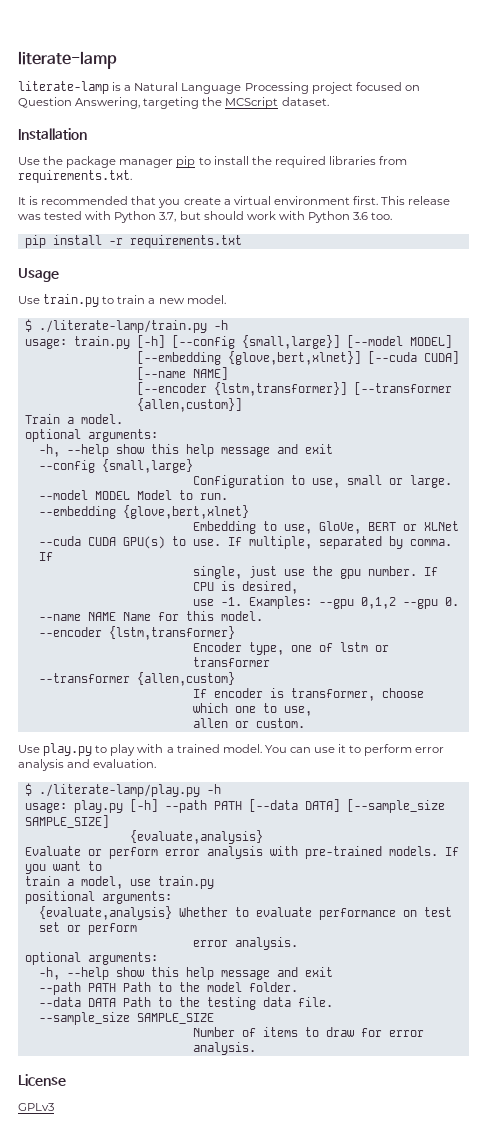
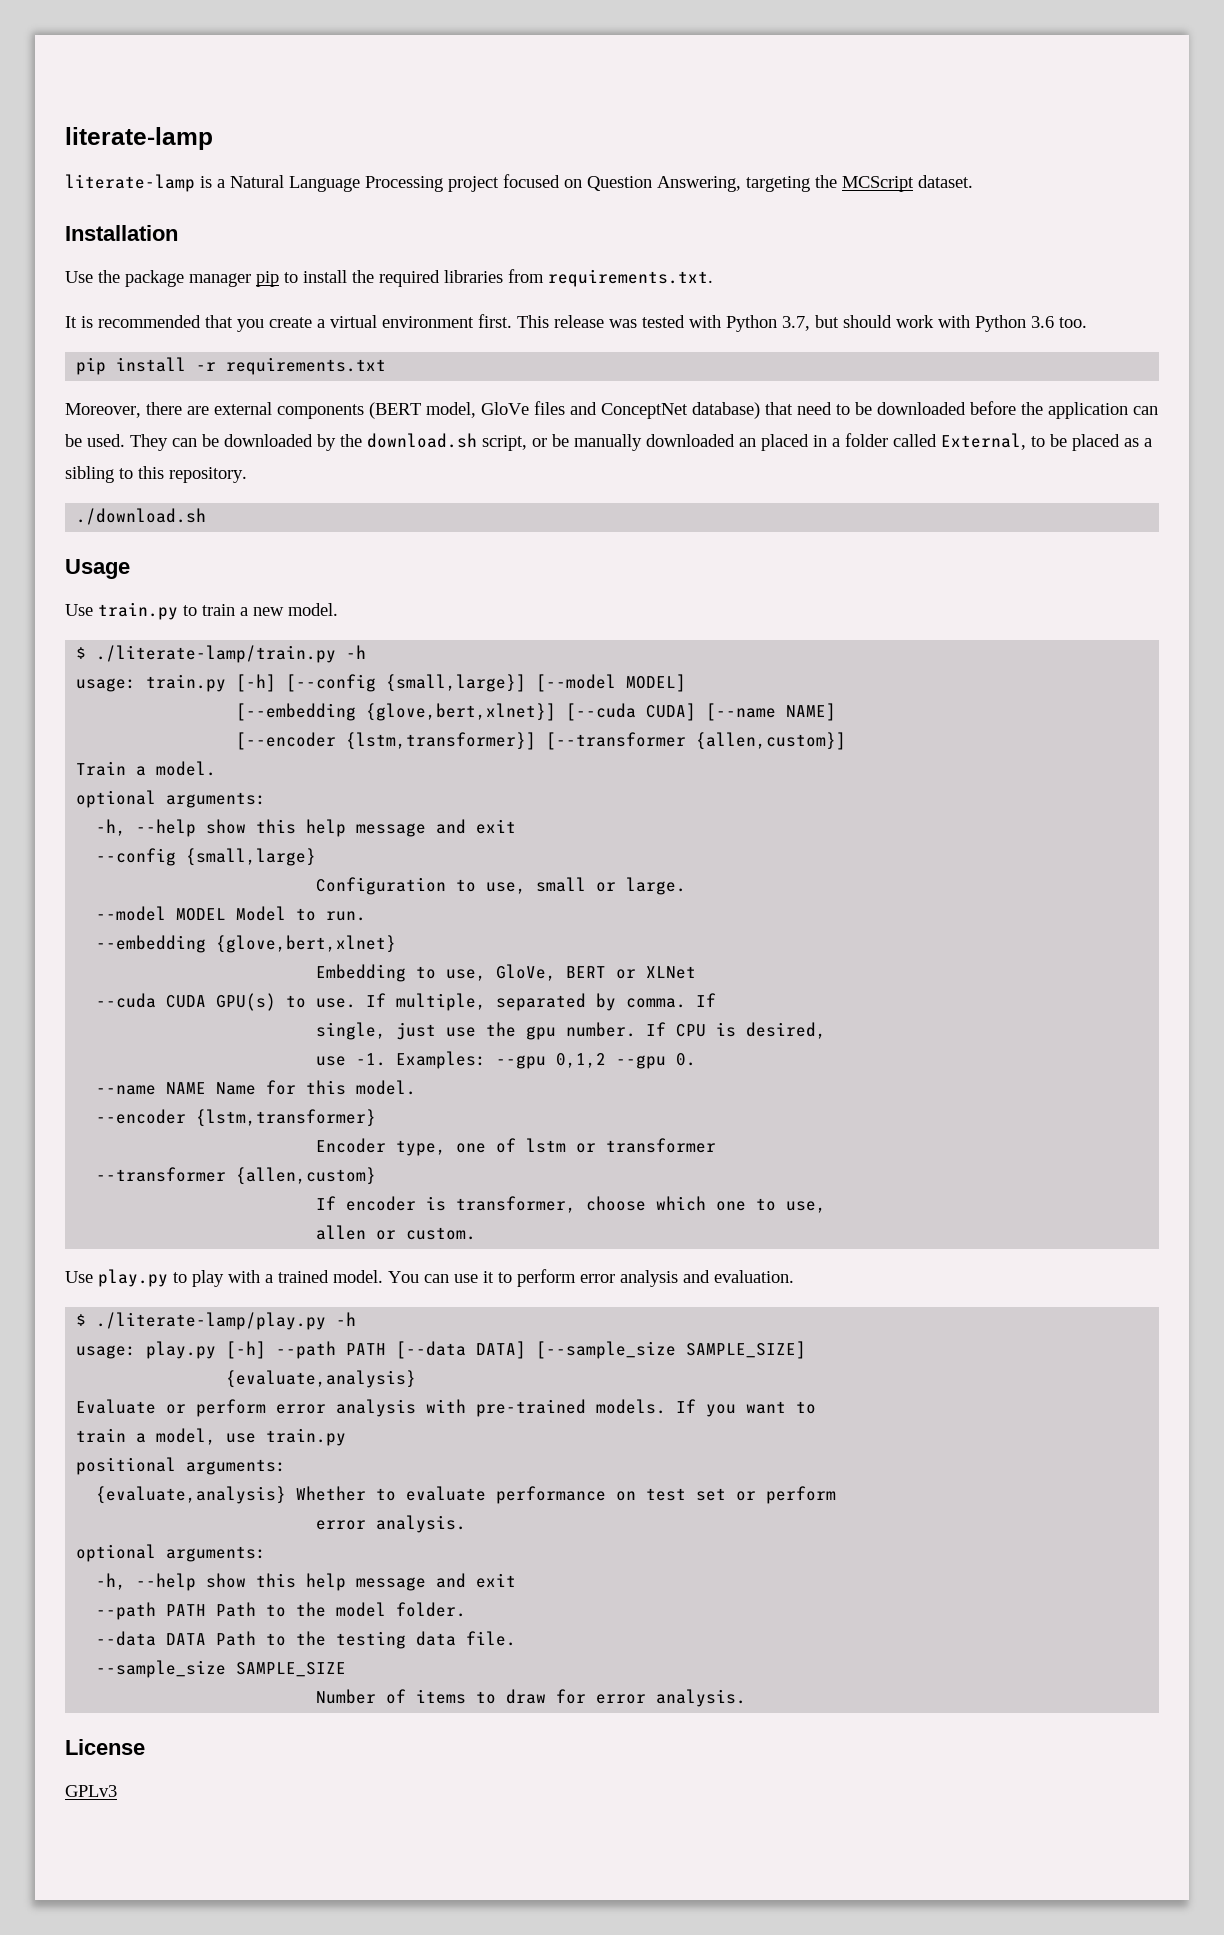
(242, 241) none -> [65,401,1158,419] [65,433,1152,451] [65,466,247,483] [76,508,207,525] // Moreover, there are external components (BERT model, GloVe files and ConceptNet database) that need to be downloaded before the application can be used. They can be downloaded by the download.sh script, or be manually downloaded an placed in a folder called External, to be placed as a sibling to this repository. // ./download.sh

